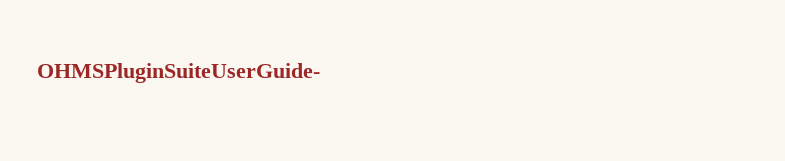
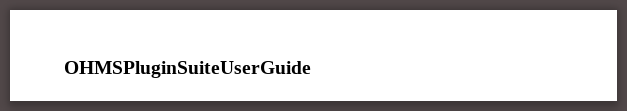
[37,63,320,83] OHMSPluginSuiteUserGuide- -> [64,61,311,78] OHMSPluginSuiteUserGuide

